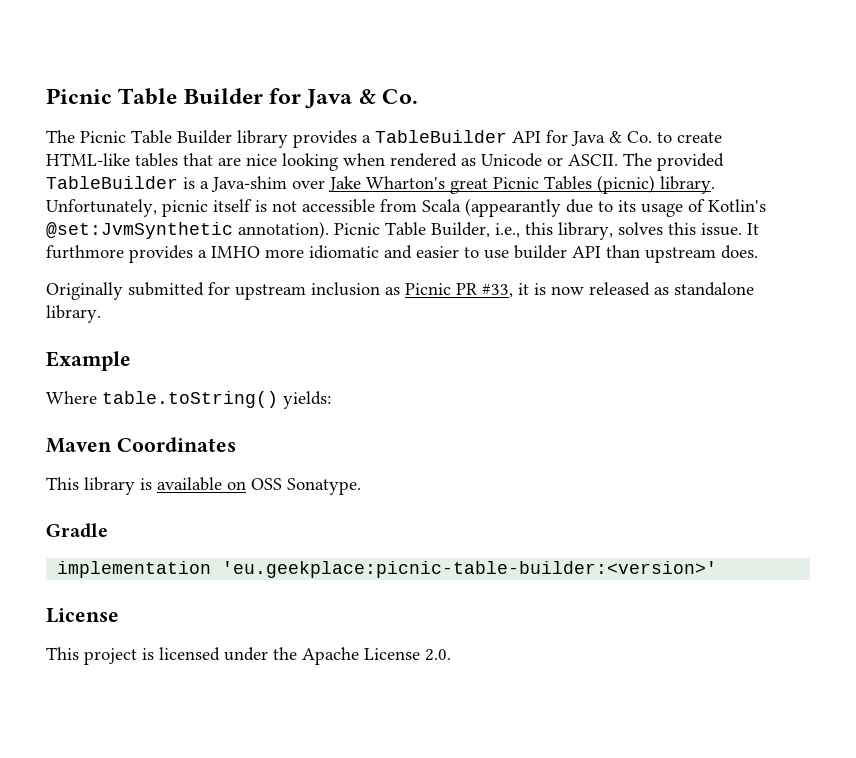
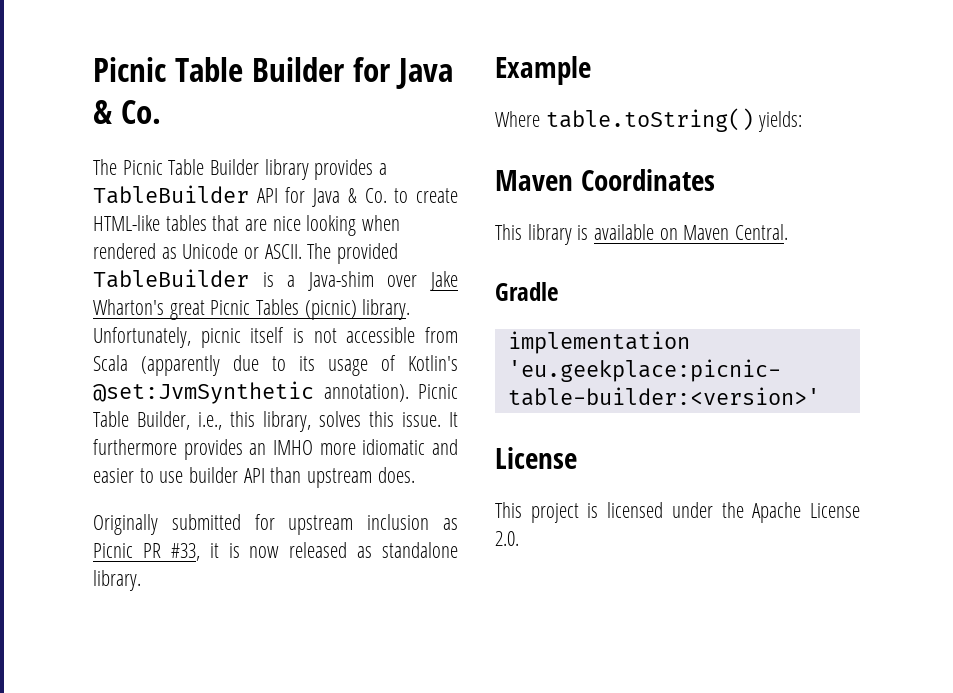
[465,198,561,217] (appearantly -> [141,355,221,376] (apparently
[46,245,207,263] furthmore provides a -> [93,439,267,460] furthermore provides an
[251,478,361,495] OSS Sonatype. -> [683,224,789,240] Maven Central.

